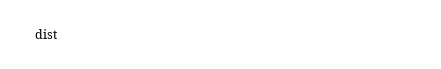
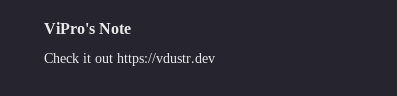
[35,29,58,39] dist -> [44,22,132,34] [44,53,215,66] ViPro's Note // Check it out https://vdustr.dev

